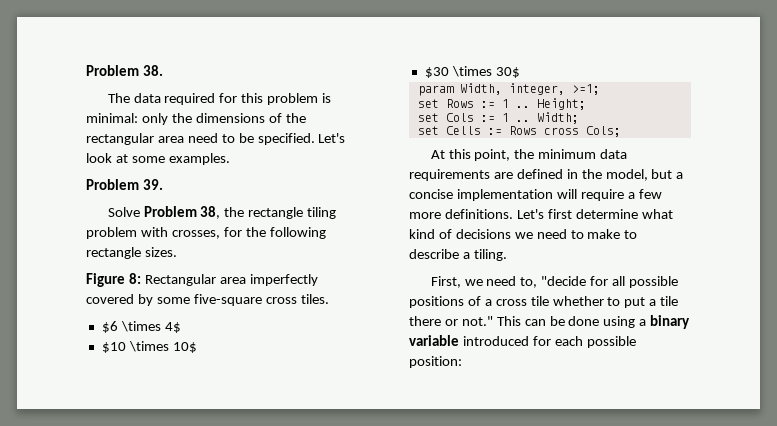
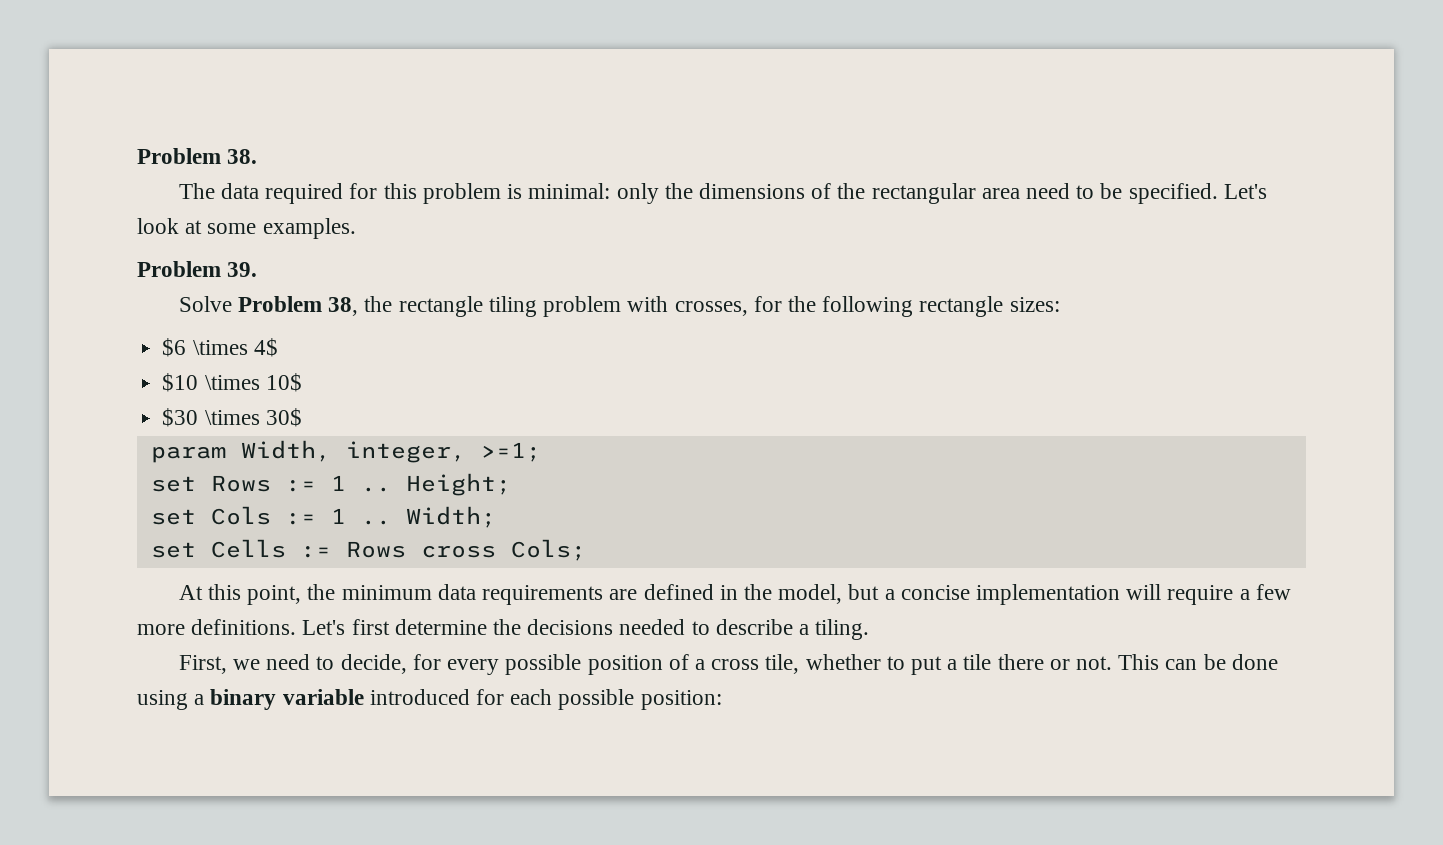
[144,247,177,257] [86,273,318,287] [86,294,329,306] sizes. // Figure 8: Rectangular area imperfectly covered by some five-square cross tiles. -> [1009,297,1060,312] sizes:
[641,209,673,219] [409,229,621,239] what kind of decisions we need to make -> [493,619,686,635] the decisions needed
[520,276,679,288] [409,296,464,308] to, "decide for all possible positions -> [316,654,663,675] to decide, for every possible position
[530,296,549,306] tile -> [765,654,800,674] tile,
[461,316,493,326] not." -> [1076,656,1113,670] not.

